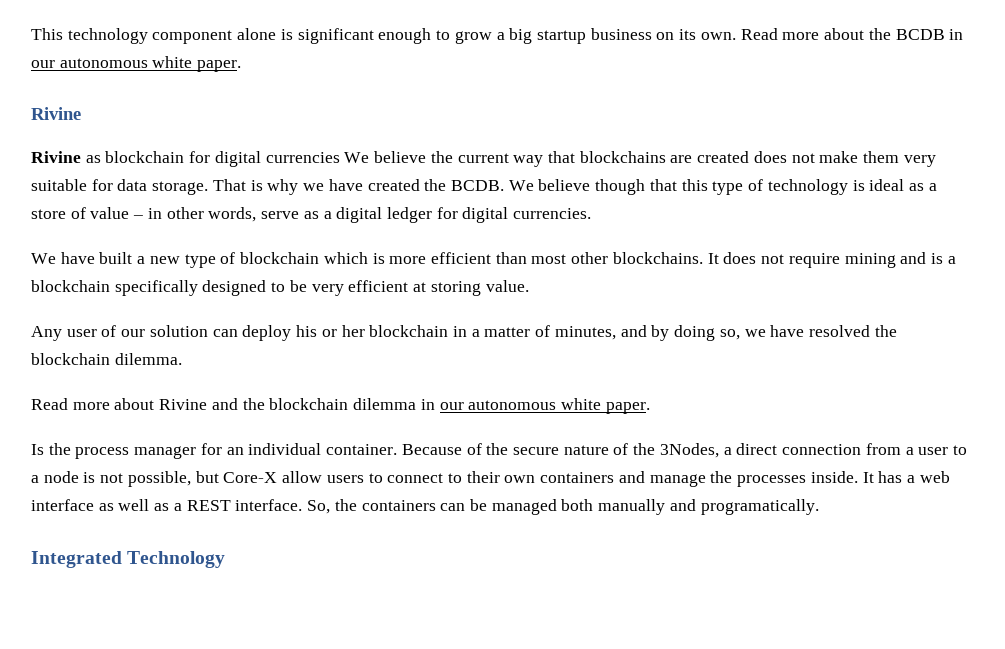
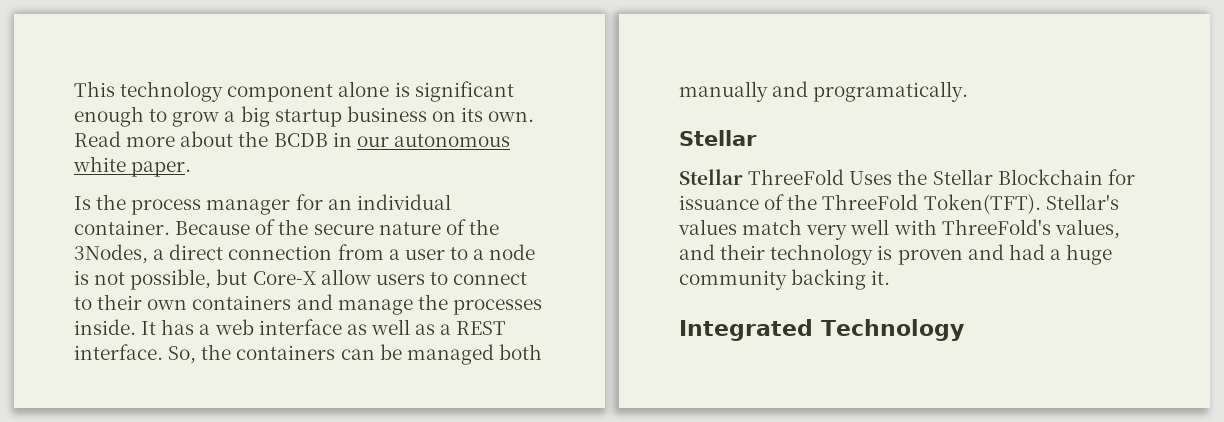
[31,107,81,120] [31,151,936,167] [31,179,937,195] [31,207,592,223] [31,252,956,268] [31,280,529,296] [31,325,897,341] [31,353,182,365] [31,398,650,414] // Rivine // Rivine as blockchain for digital currencies We believe the current way that blockchains are created does not make them very suitable for data storage. That is why we have created the BCDB. We believe though that this type of technology is ideal as a store of value – in other words, serve as a digital ledger for digital currencies. // We have built a new type of blockchain which is more efficient than most other blockchains. It does not require mining and is a blockchain specifically designed to be very efficient at storing value. // Any user of our solution can deploy his or her blockchain in a matter of minutes, and by doing so, we have resolved the blockchain dilemma. // Read more about Rivine and the blockchain dilemma in our autonomous white paper. -> (192, 169) none
(819, 507) none -> [679,130,757,146] [679,169,1135,185] [679,194,1119,214] [678,219,1120,240] [679,244,1113,265] [679,269,891,290] // Stellar // Stellar ThreeFold Uses the Stellar Blockchain for issuance of the ThreeFold Token(TFT). Stellar's values match very well with ThreeFold's values, and their technology is proven and had a huge community backing it.

